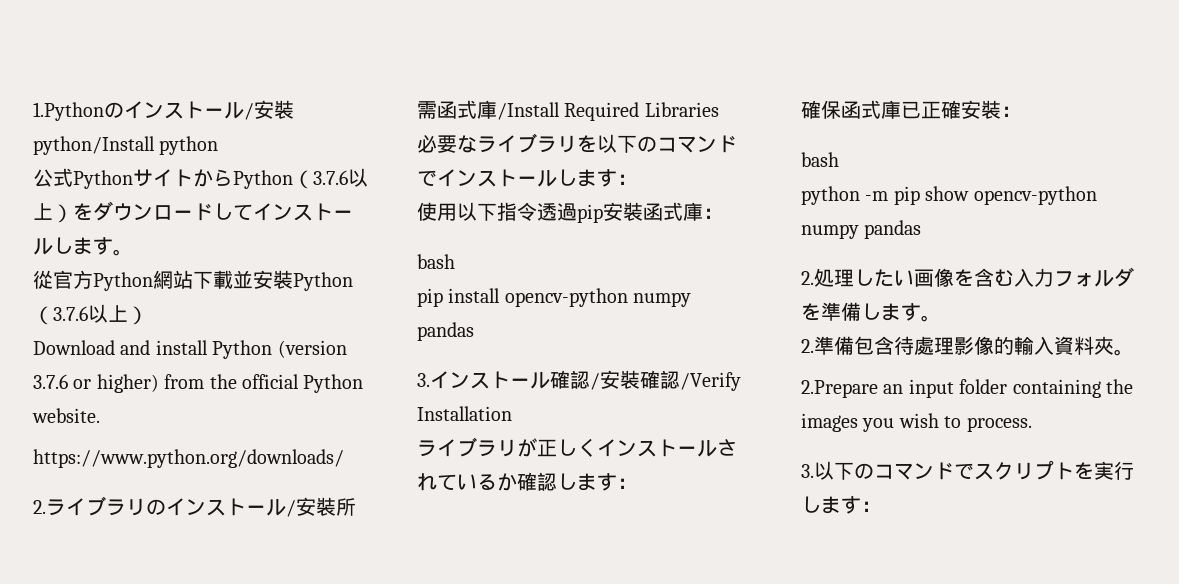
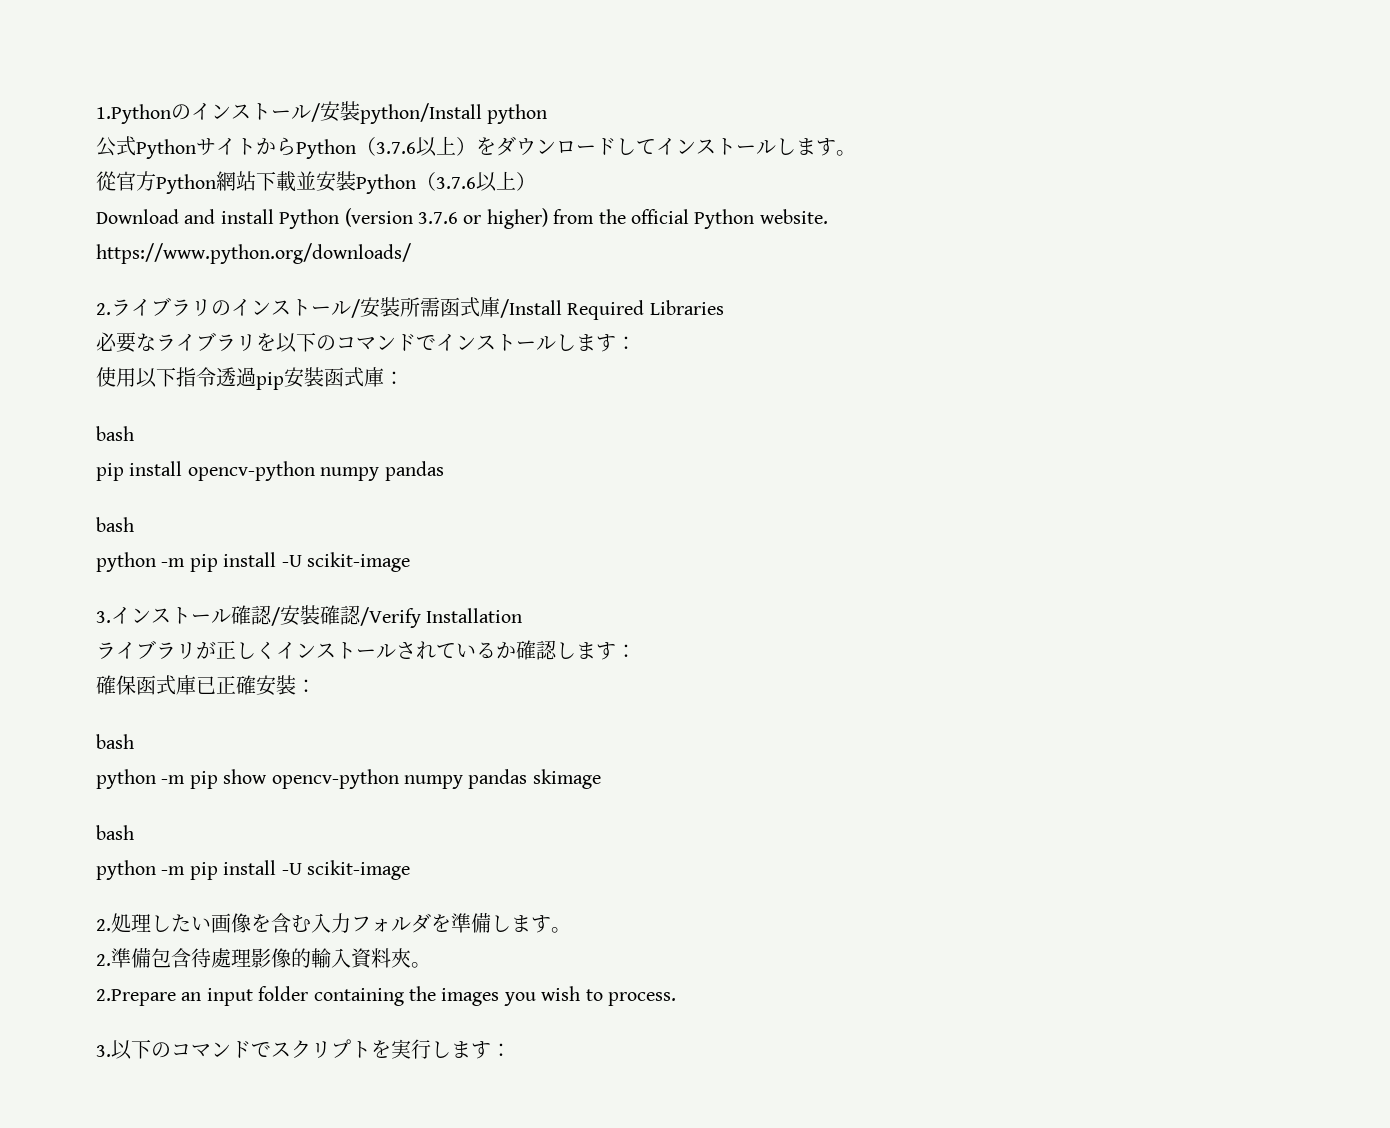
(474, 331) none -> [96,517,134,532] [96,552,410,572] // bash // python -m pip install -U scikit-image
(922, 229) none -> [532,769,601,789] [96,825,134,840] [96,860,410,880] skimage // bash // python -m pip install -U scikit-image

